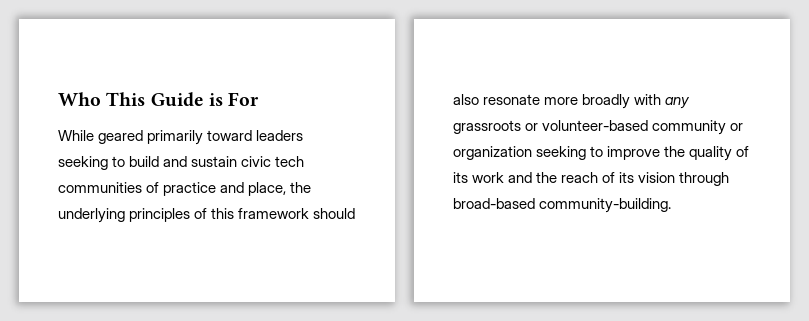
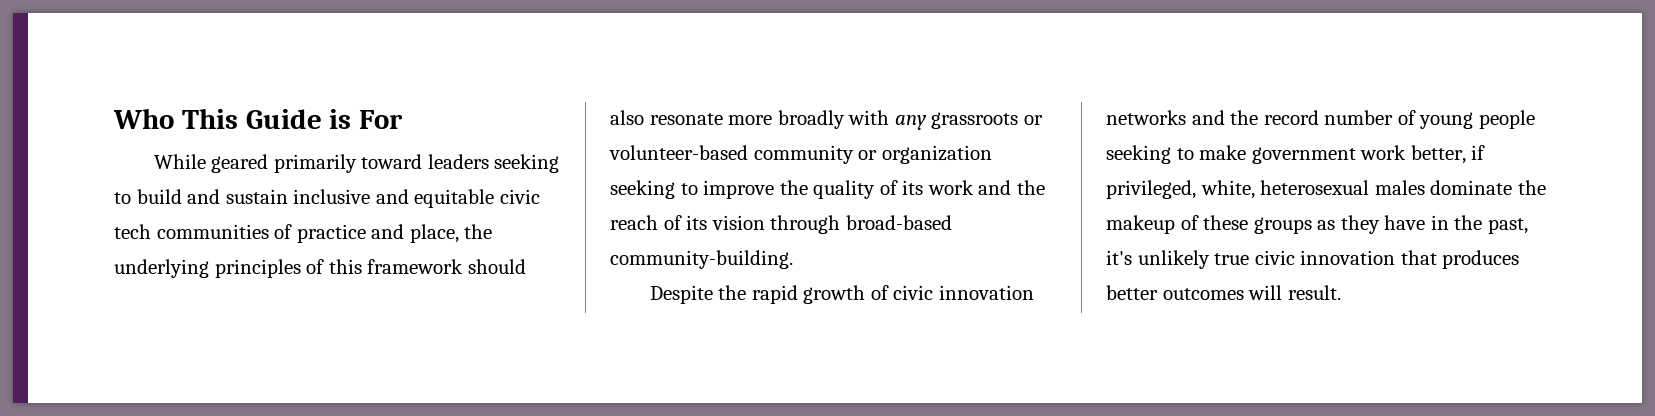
(238, 161) none -> [293,189,495,208] inclusive and equitable
(672, 205) none -> [649,285,1034,304] [1106,110,1535,129] [1106,145,1486,164] [1106,180,1546,199] [1106,215,1528,234] [1106,250,1520,269] [1106,285,1341,300] // Despite the rapid growth of civic innovation networks and the record number of young people seeking to make government work better, if privileged, white, heterosexual males dominate the makeup of these groups as they have in the past, it's unlikely true civic innovation that produces better outcomes will result.

